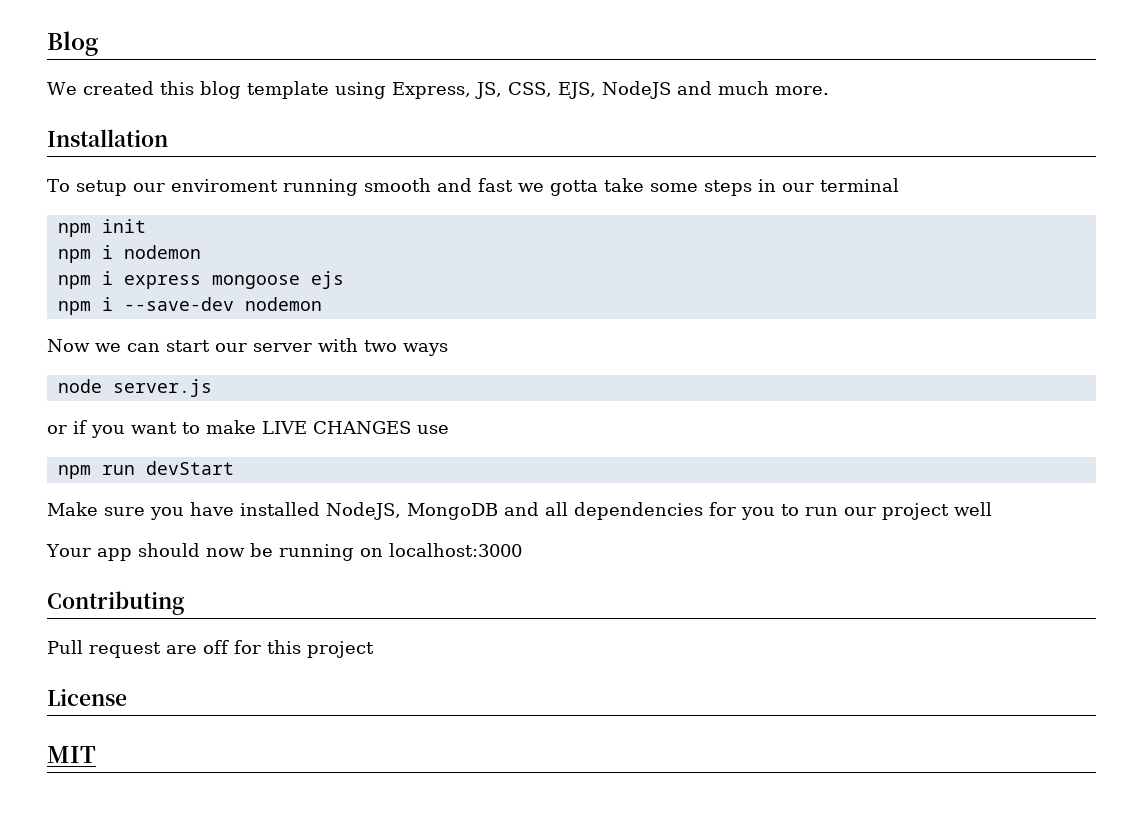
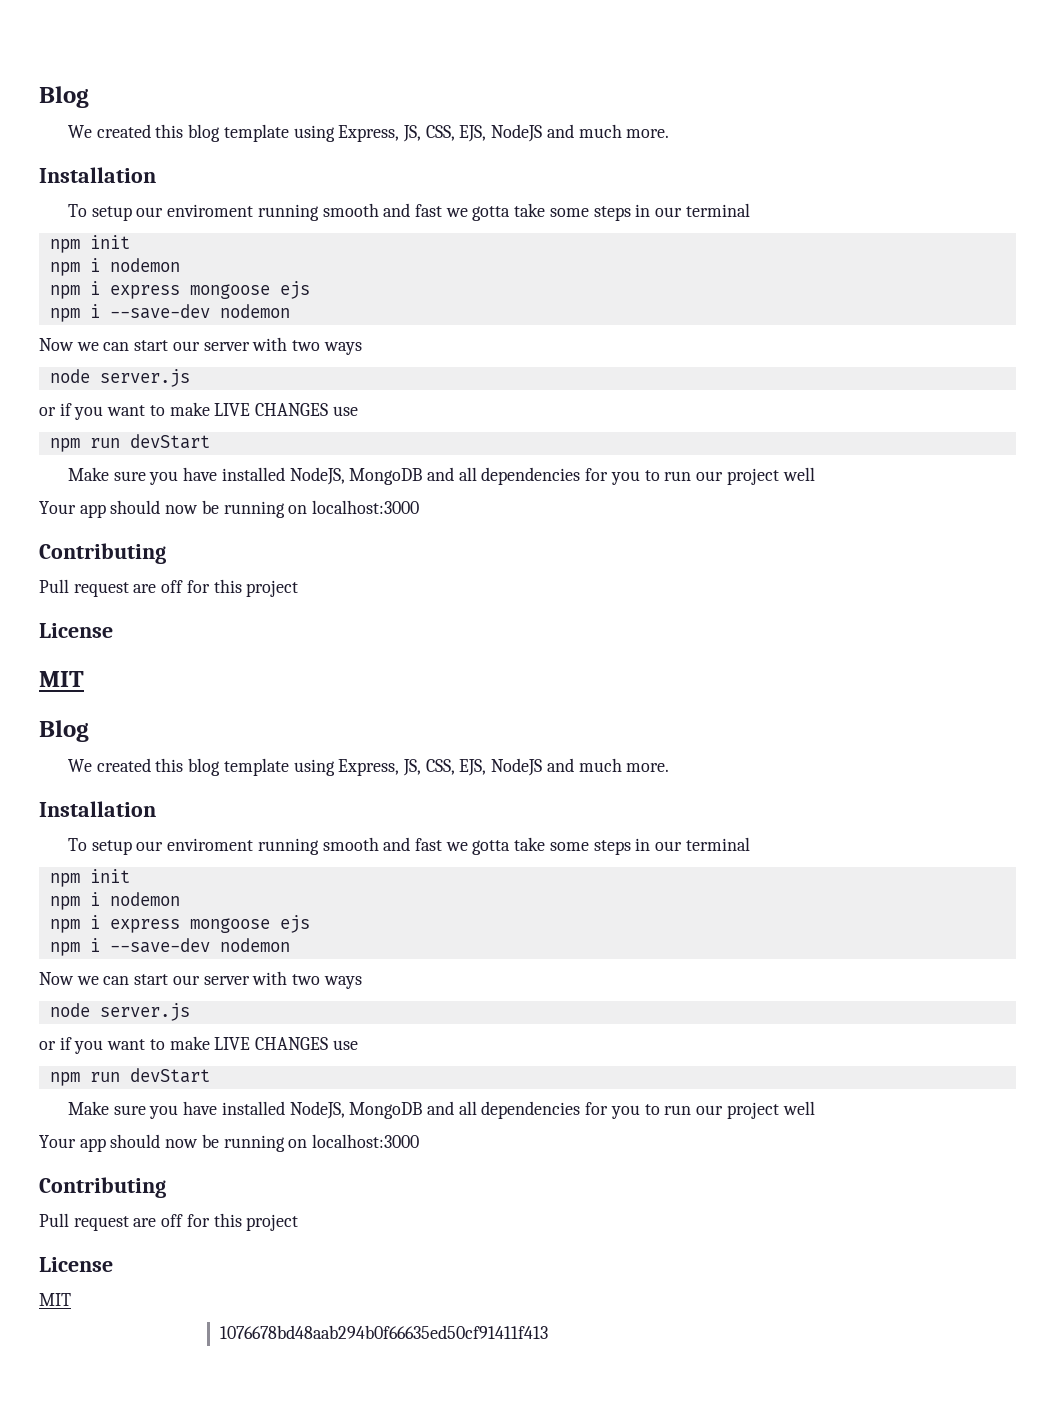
(96, 754) none -> [39,720,89,742] [67,758,670,776] [39,801,156,817] [67,837,750,855] [49,869,130,887] [49,892,180,910] [49,915,310,933] [49,938,290,956] [39,971,362,989] [49,1003,190,1021] [39,1036,358,1054] [49,1068,210,1086] [67,1101,815,1119] [39,1134,420,1152] [39,1177,166,1198] [39,1213,299,1231] [39,1257,113,1272] [39,1293,71,1306] [219,1325,548,1339] // Blog // We created this blog template using Express, JS, CSS, EJS, NodeJS and much more. // Installation // To setup our enviroment running smooth and fast we gotta take some steps in our terminal // npm init // npm i nodemon // npm i express mongoose ejs // npm i --save-dev nodemon // Now we can start our server with two ways // node server.js // or if you want to make LIVE CHANGES use // npm run devStart // Make sure you have installed NodeJS, MongoDB and all dependencies for you to run our project well // Your app should now be running on localhost:3000 // Contributing // Pull request are off for this project // License // MIT // 1076678bd48aab294b0f66635ed50cf91411f413

